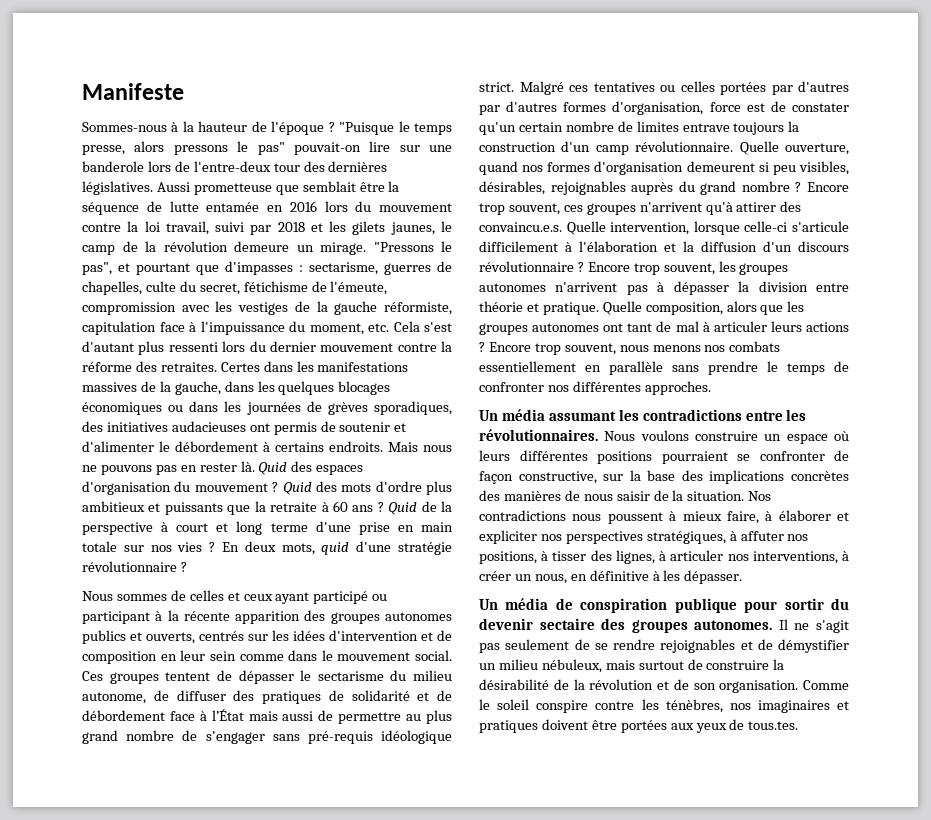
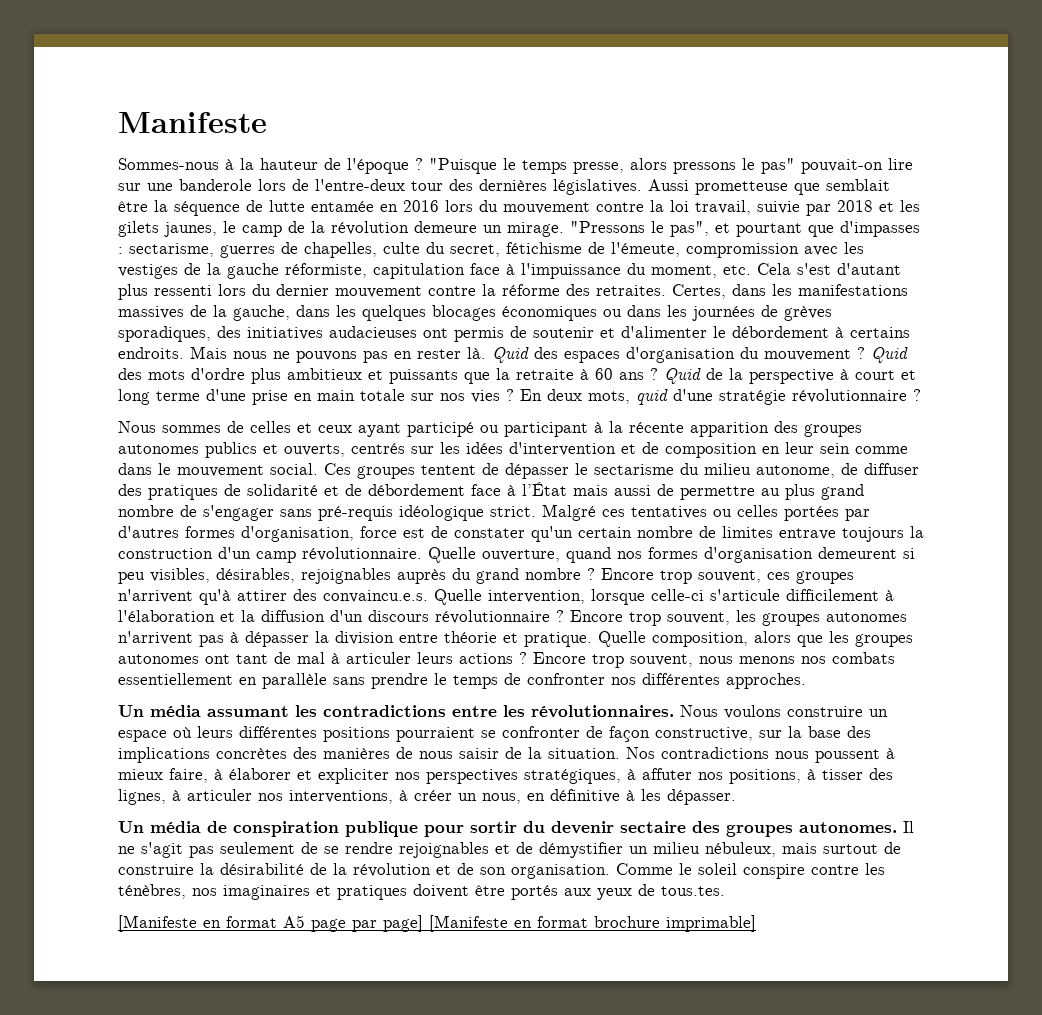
[215,222,245,232] suivi -> [757,201,800,214] suivie
[220,362,260,372] Certes -> [672,284,726,299] Certes,
[479,101,558,115] par d'autres -> (179, 532) none
[620,720,667,733] portées -> [511,885,558,900] portés
(799, 725) none -> [118,915,756,932] // [Manifeste en format A5 page par page] [Manifeste en format brochure imprimable]

